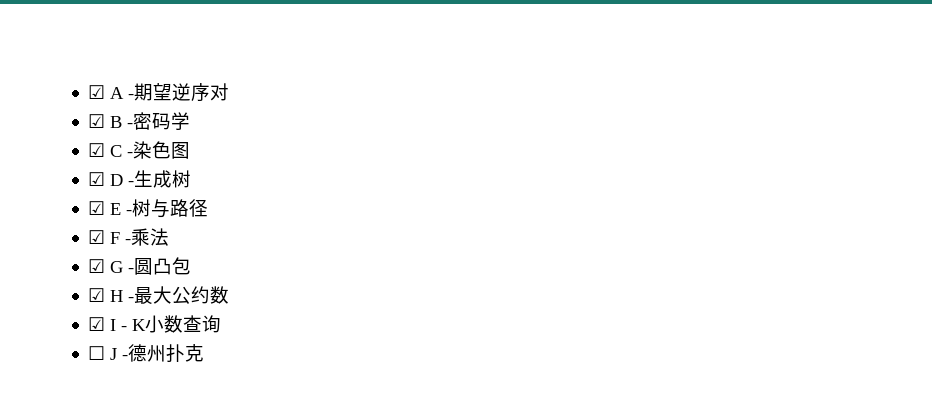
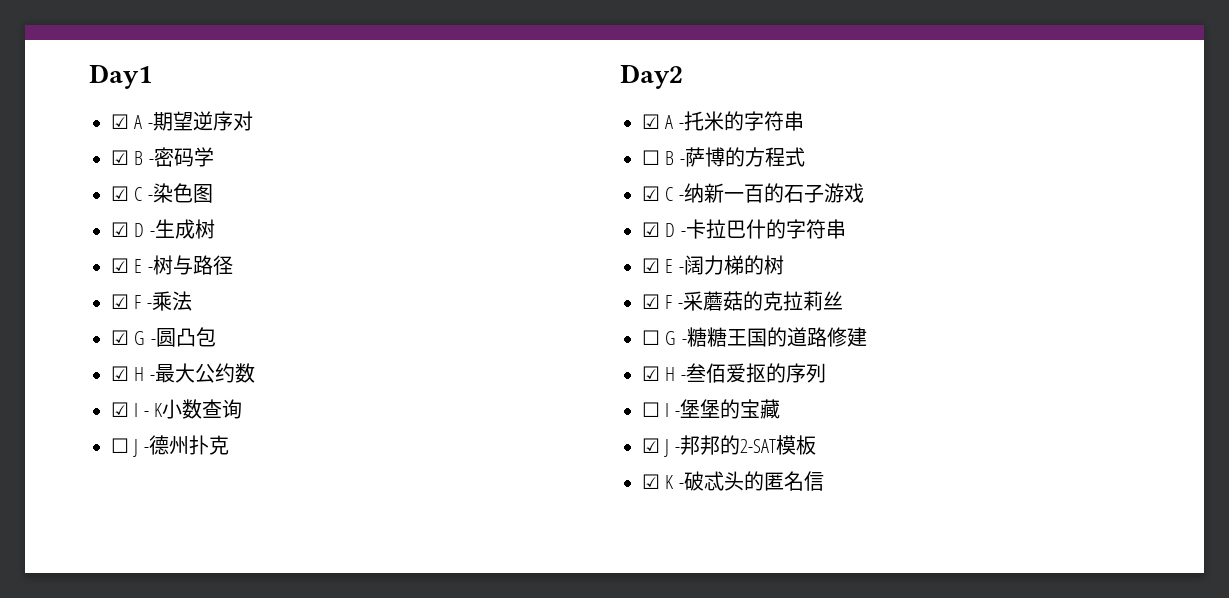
(88, 92) none -> [89,64,152,89] Day1 //
(205, 353) none -> [620,64,683,89] [642,111,804,131] [642,147,805,167] [642,183,864,203] [642,219,846,239] [642,255,784,275] [642,291,843,311] [642,327,867,347] [642,363,826,383] [642,399,780,419] [642,435,816,457] [642,471,824,491] // Day2 // ☑ A -托米的字符串 // ☐ B -萨博的方程式 // ☑ C -纳新一百的石子游戏 // ☑ D -卡拉巴什的字符串 // ☑ E -阔力梯的树 // ☑ F -采蘑菇的克拉莉丝 // ☐ G -糖糖王国的道路修建 // ☑ H -叁佰爱抠的序列 // ☐ I -堡堡的宝藏 // ☑ J -邦邦的2-SAT模板 // ☑ K -破忒头的匿名信

